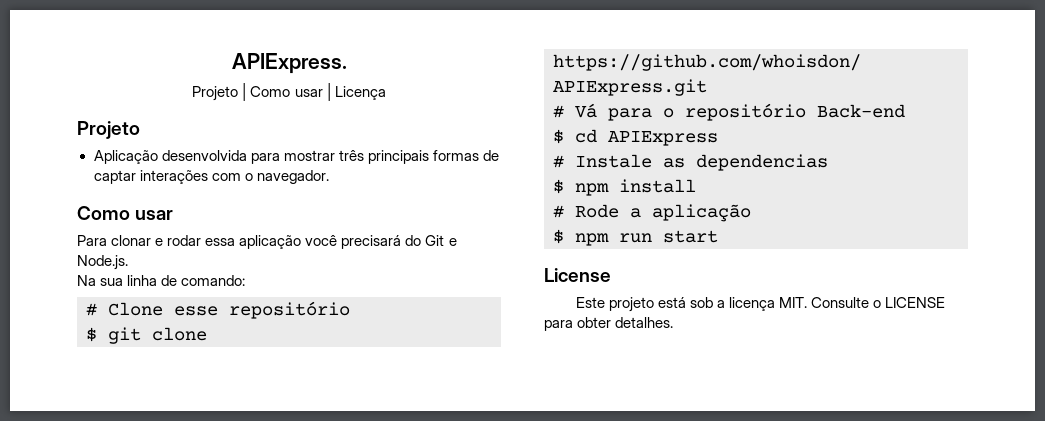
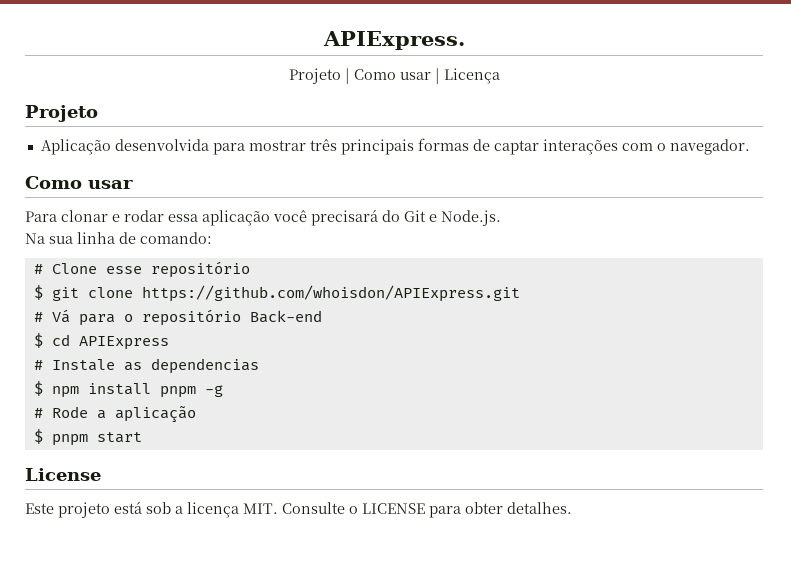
(696, 186) none -> [159,385,223,398] pnpm -g
[575,233,652,246] npm run -> [51,434,88,446] pnpm

